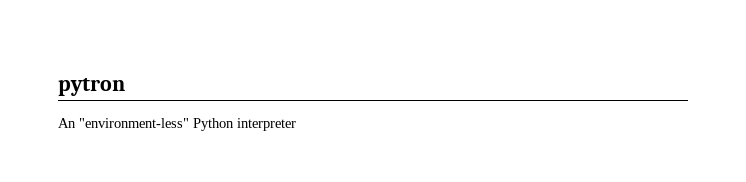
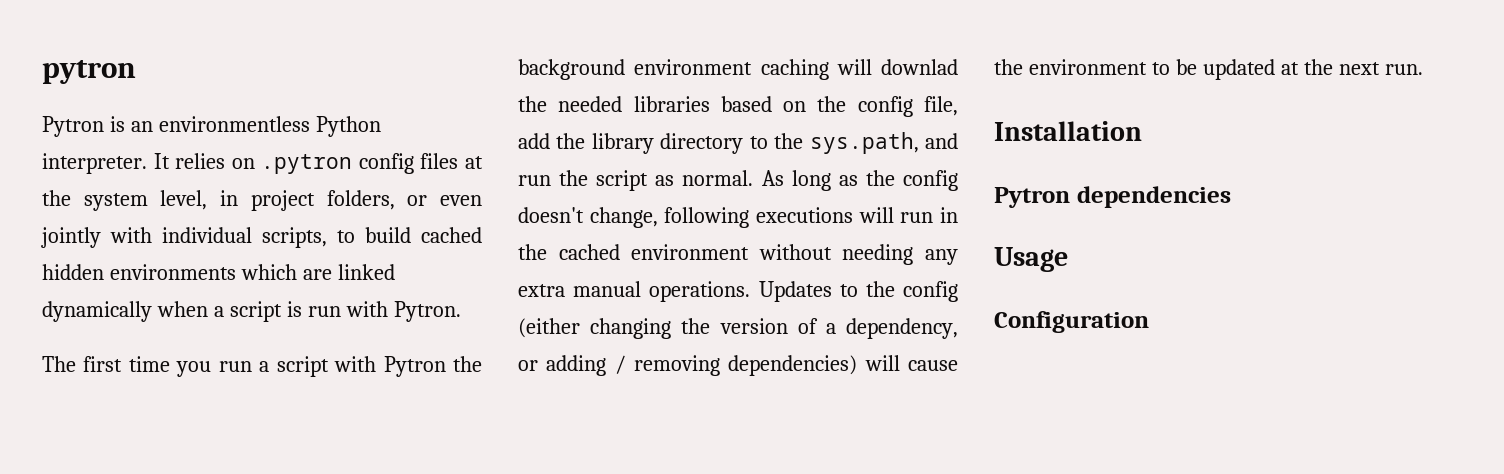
[58,118,296,131] An "environment-less" Python interpreter -> [42,116,381,137] [42,153,483,174] [42,190,483,211] [41,227,482,248] [42,264,395,280] [42,301,461,322] [42,356,483,377] [518,59,958,80] [518,96,958,117] [518,132,958,154] [518,170,958,191] [518,207,958,228] [518,244,958,265] [518,281,958,302] [518,318,958,339] [518,355,958,376] [994,59,1423,80] [994,121,1142,141] [994,186,1231,208] [994,247,1068,272] [994,311,1149,333] Pytron is an environmentless Python interpreter. It relies on .pytron config files at the system level, in project folders, or even jointly with individual scripts, to build cached hidden environments which are linked dynamically when a script is run with Pytron. // The first time you run a script with Pytron the background environment caching will downlad the needed libraries based on the config file, add the library directory to the sys.path, and run the script as normal. As long as the config doesn't change, following executions will run in the cached environment without needing any extra manual operations. Updates to the config (either changing the version of a dependency, or adding / removing dependencies) will cause the environment to be updated at the next run. // Installation // Pytron dependencies // Usage // Configuration

